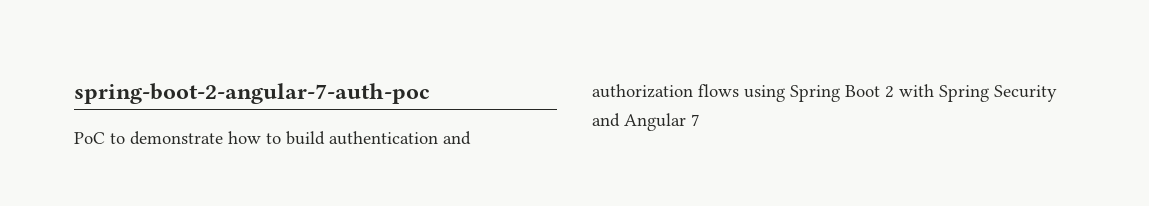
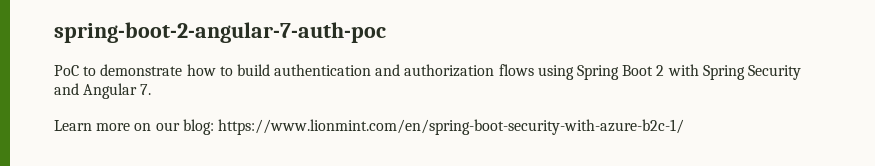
[691,114,700,126] 7 -> [140,84,152,95] [54,119,684,135] 7. // Learn more on our blog: https://www.lionmint.com/en/spring-boot-security-with-azure-b2c-1/

